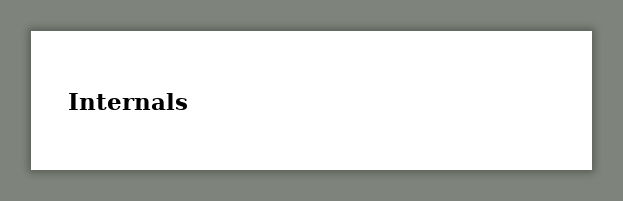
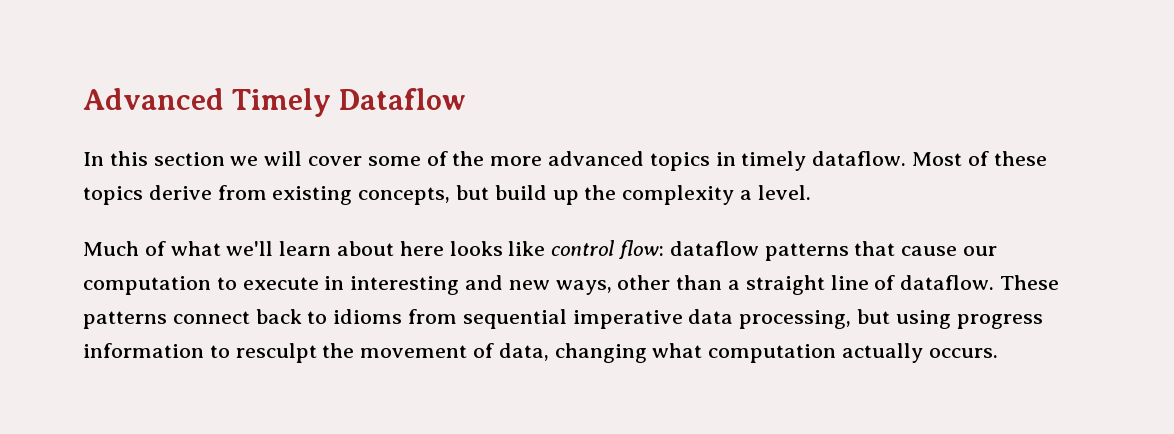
[68,93,188,110] Internals -> [83,88,467,117] [83,151,1047,171] [83,185,811,205] [83,240,998,261] [83,275,1060,295] [83,309,1043,329] [83,343,998,363] Advanced Timely Dataflow // In this section we will cover some of the more advanced topics in timely dataflow. Most of these topics derive from existing concepts, but build up the complexity a level. // Much of what we'll learn about here looks like control flow: dataflow patterns that cause our computation to execute in interesting and new ways, other than a straight line of dataflow. These patterns connect back to idioms from sequential imperative data processing, but using progress information to resculpt the movement of data, changing what computation actually occurs.

